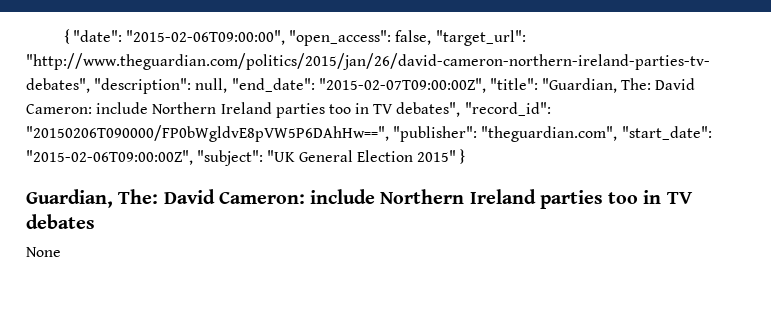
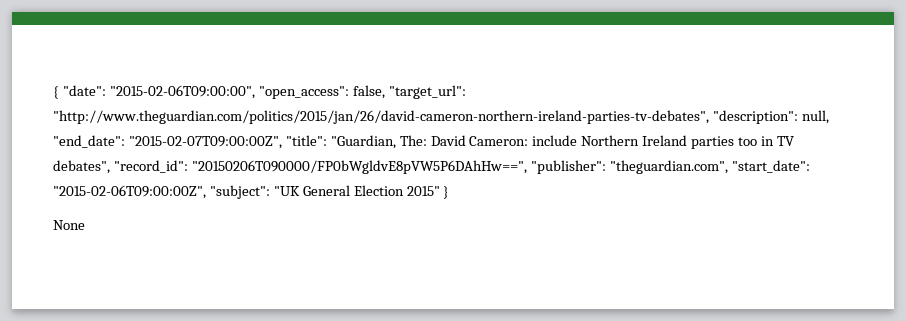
[26,189,693,209] [26,214,95,229] // Guardian, The: David Cameron: include Northern Ireland parties too in TV debates -> (450, 192) none

